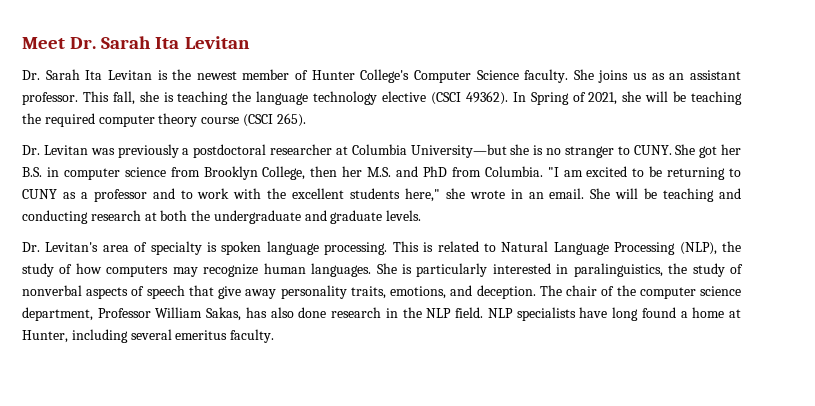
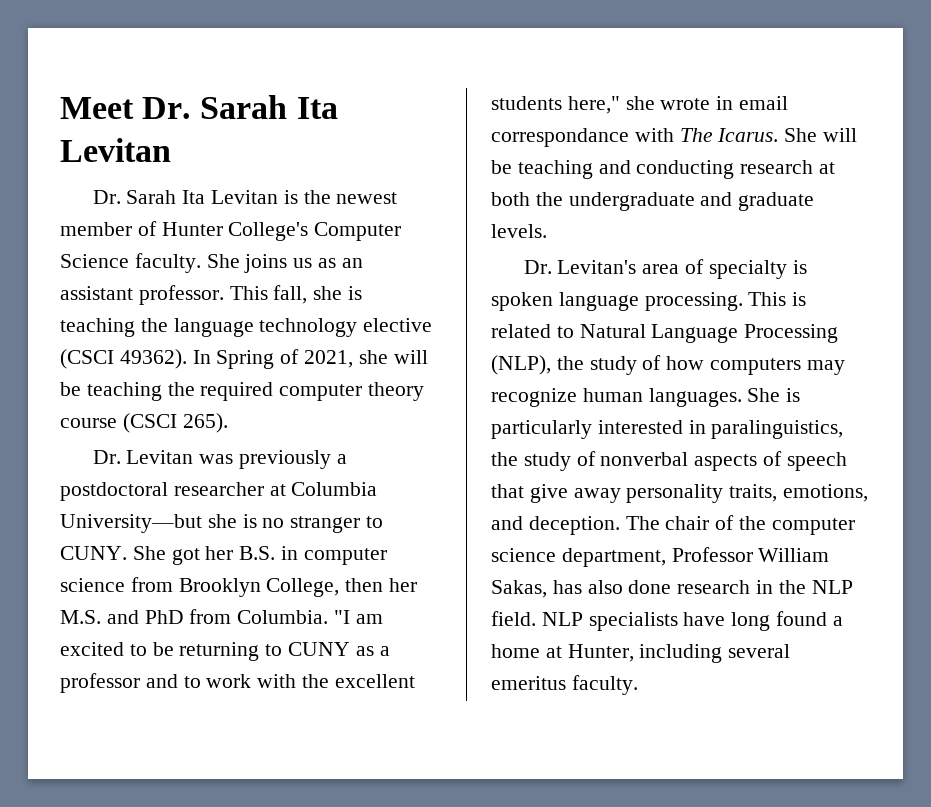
[528,188,585,199] an email. -> [739,96,789,110] [491,128,779,147] email correspondance with The Icarus.

